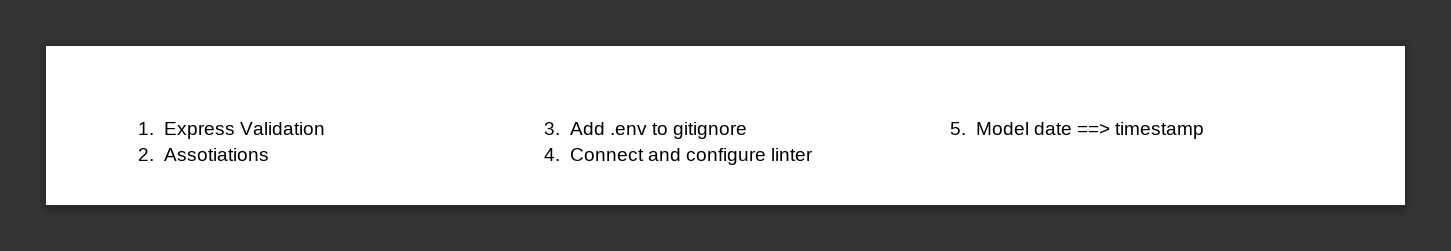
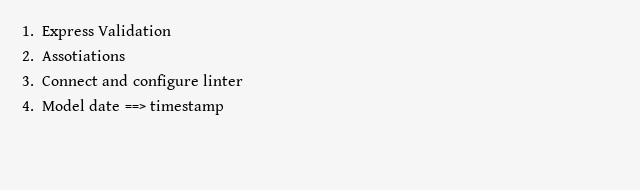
[569,122,748,139] [544,148,560,161] Add .env to gitignore // 4. -> (34, 81) none
[950,122,966,135] 5. -> [22,101,34,111] 4.

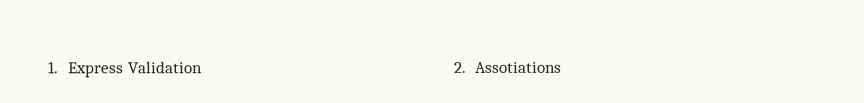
[22,74,243,90] [22,99,224,115] // 3. Connect and configure linter // 4. Model date ==> timestamp -> (562, 67) none

